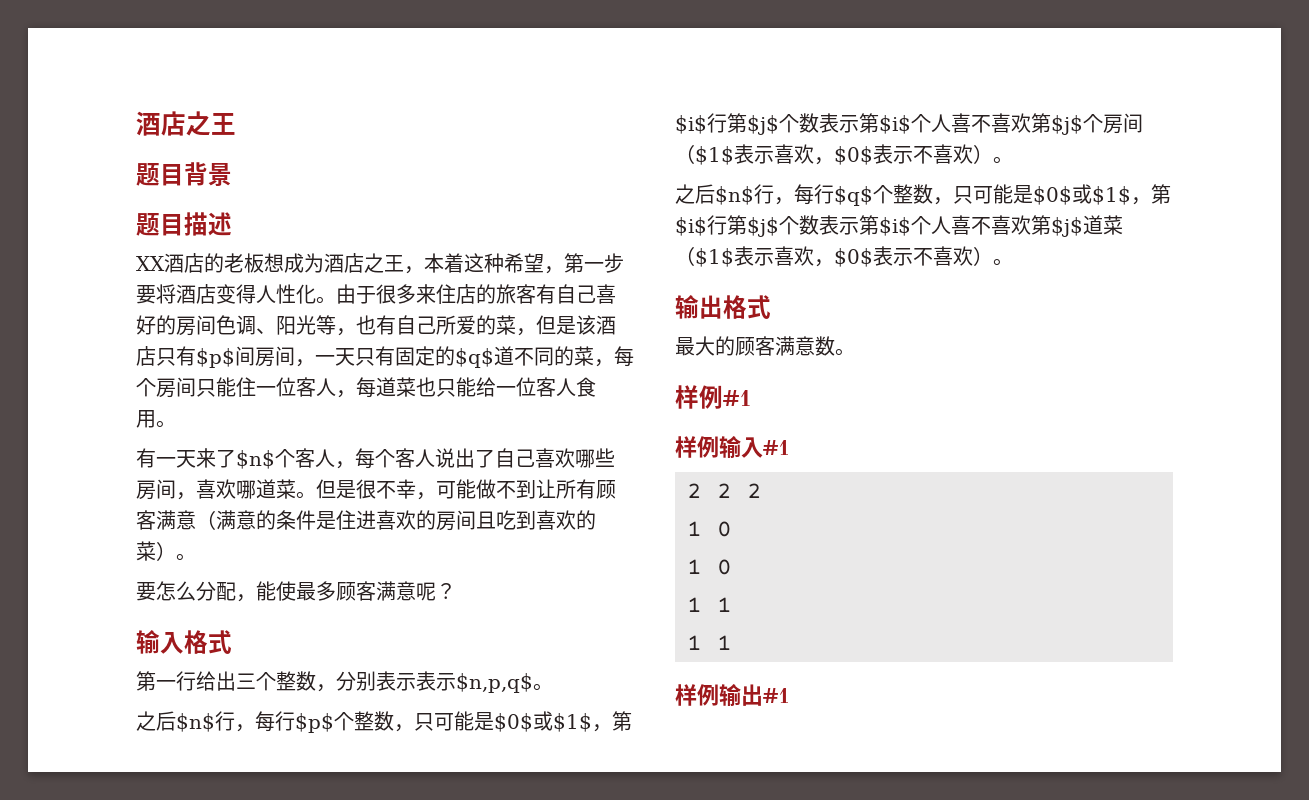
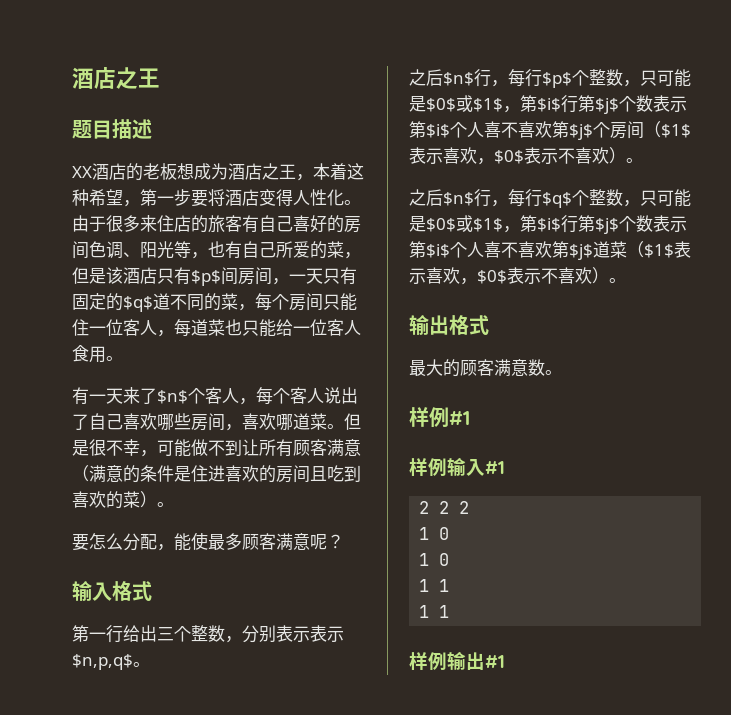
[136,111,236,136] [136,162,232,186] 酒店之王 // 题目背景 -> [72,67,160,89] 酒店之王

